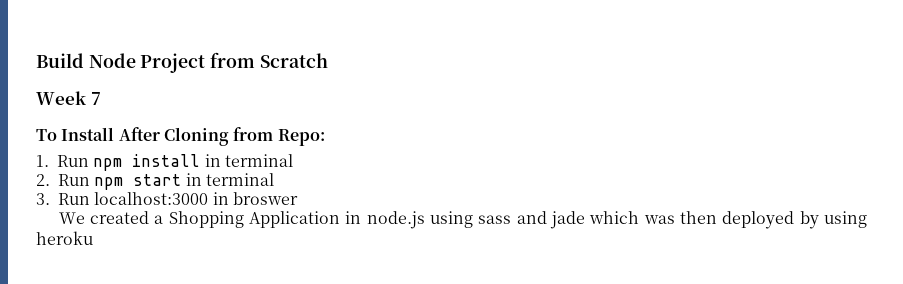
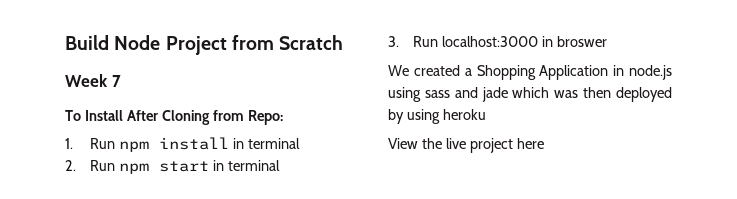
(93, 238) none -> [388,138,544,153] // View the live project here

